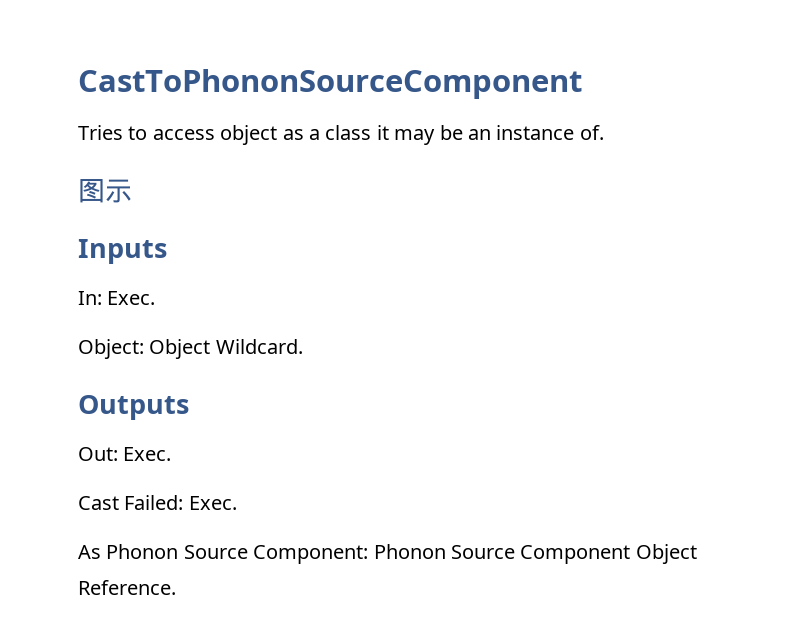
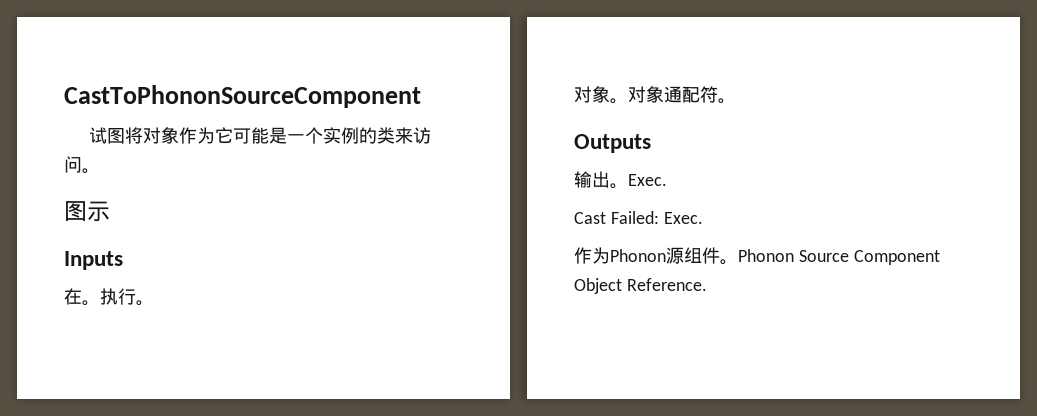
[78,125,604,145] [78,179,132,203] [78,239,167,264] [78,291,156,305] [78,339,303,359] Tries to access object as a class it may be an instance of. // 图示 // Inputs // In: Exec. // Object: Object Wildcard. -> [88,127,431,144] [64,156,100,174] [64,201,110,222] [64,251,123,270] [64,288,154,306] [574,86,736,104] 试图将对象作为它可能是一个实例的类来访问。 // 图示 // Inputs // 在。执行。 // 对象。对象通配符。
[78,447,118,461] Out: -> [574,171,628,189] 输出。
[78,544,369,564] As Phonon Source Component: -> [574,247,738,265] 作为Phonon源组件。

